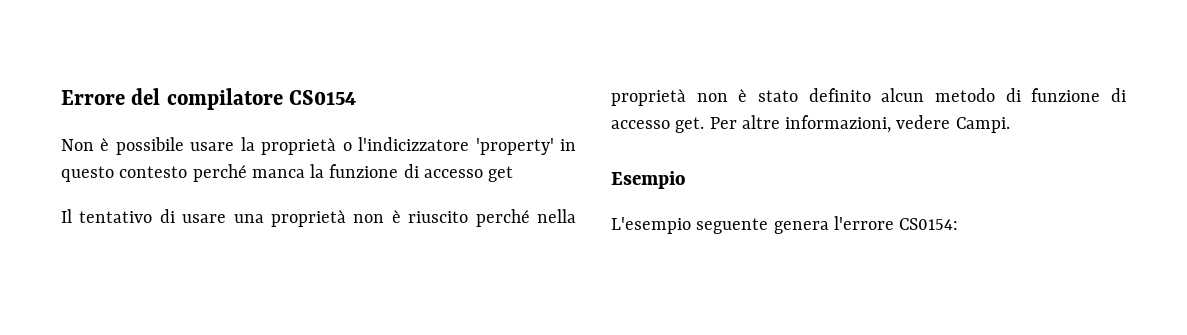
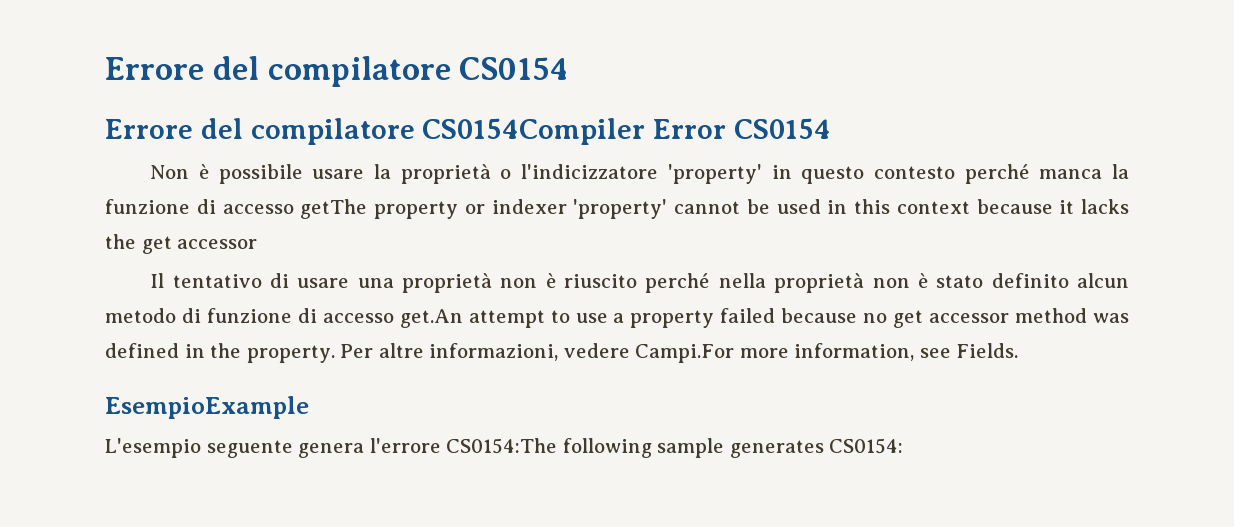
(357, 97) none -> [105,118,832,145] // Errore del compilatore CS0154Compiler Error CS0154
[488,166,514,182] get -> [300,199,1129,219] [105,234,258,254] getThe property or indexer 'property' cannot be used in this context because it lacks the get accessor
[675,115,1010,133] [611,171,686,189] get. Per altre informazioni, vedere Campi. // Esempio -> [399,308,1130,328] [105,343,1019,363] [105,396,309,419] get.An attempt to use a property failed because no get accessor method was defined in the property. Per altre informazioni, vedere Campi.For more information, see Fields. // EsempioExample
(894, 223) none -> [446,438,824,458] CS0154:The following sample generates

